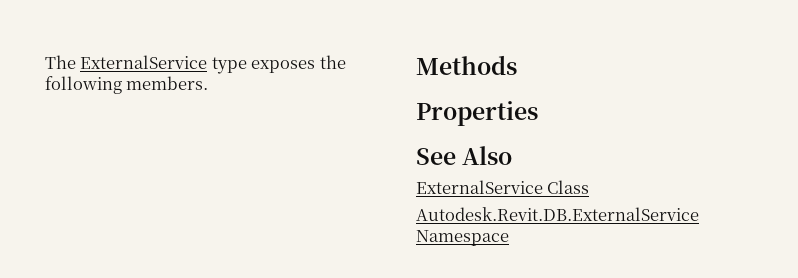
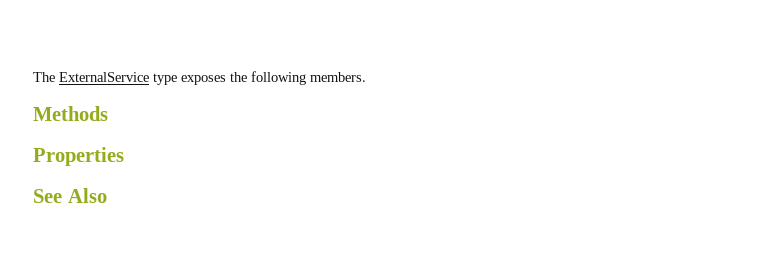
[416,180,590,194] [416,207,699,221] [416,230,509,246] // ExternalService Class // Autodesk.Revit.DB.ExternalService Namespace -> (107, 195) none

